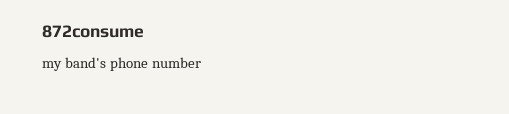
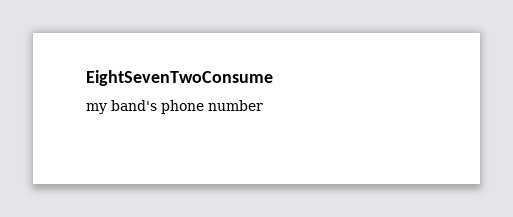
[42,25,144,38] 872consume -> [86,70,273,86] EightSevenTwoConsume

